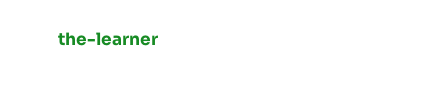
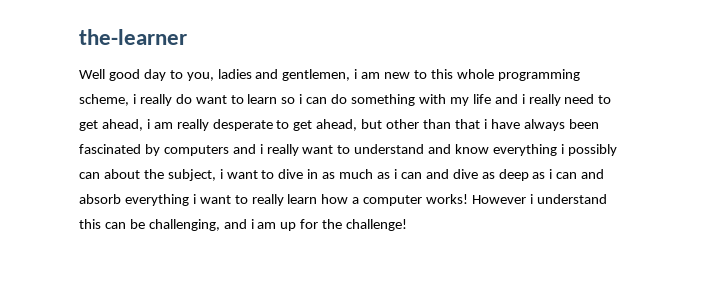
(158, 39) none -> [79,69,580,81] [79,94,612,106] [79,119,599,131] [79,144,617,156] [79,169,605,181] [79,194,607,206] [79,219,408,231] // Well good day to you, ladies and gentlemen, i am new to this whole programming scheme, i really do want to learn so i can do something with my life and i really need to get ahead, i am really desperate to get ahead, but other than that i have always been fascinated by computers and i really want to understand and know everything i possibly can about the subject, i want to dive in as much as i can and dive as deep as i can and absorb everything i want to really learn how a computer works! However i understand this can be challenging, and i am up for the challenge!

